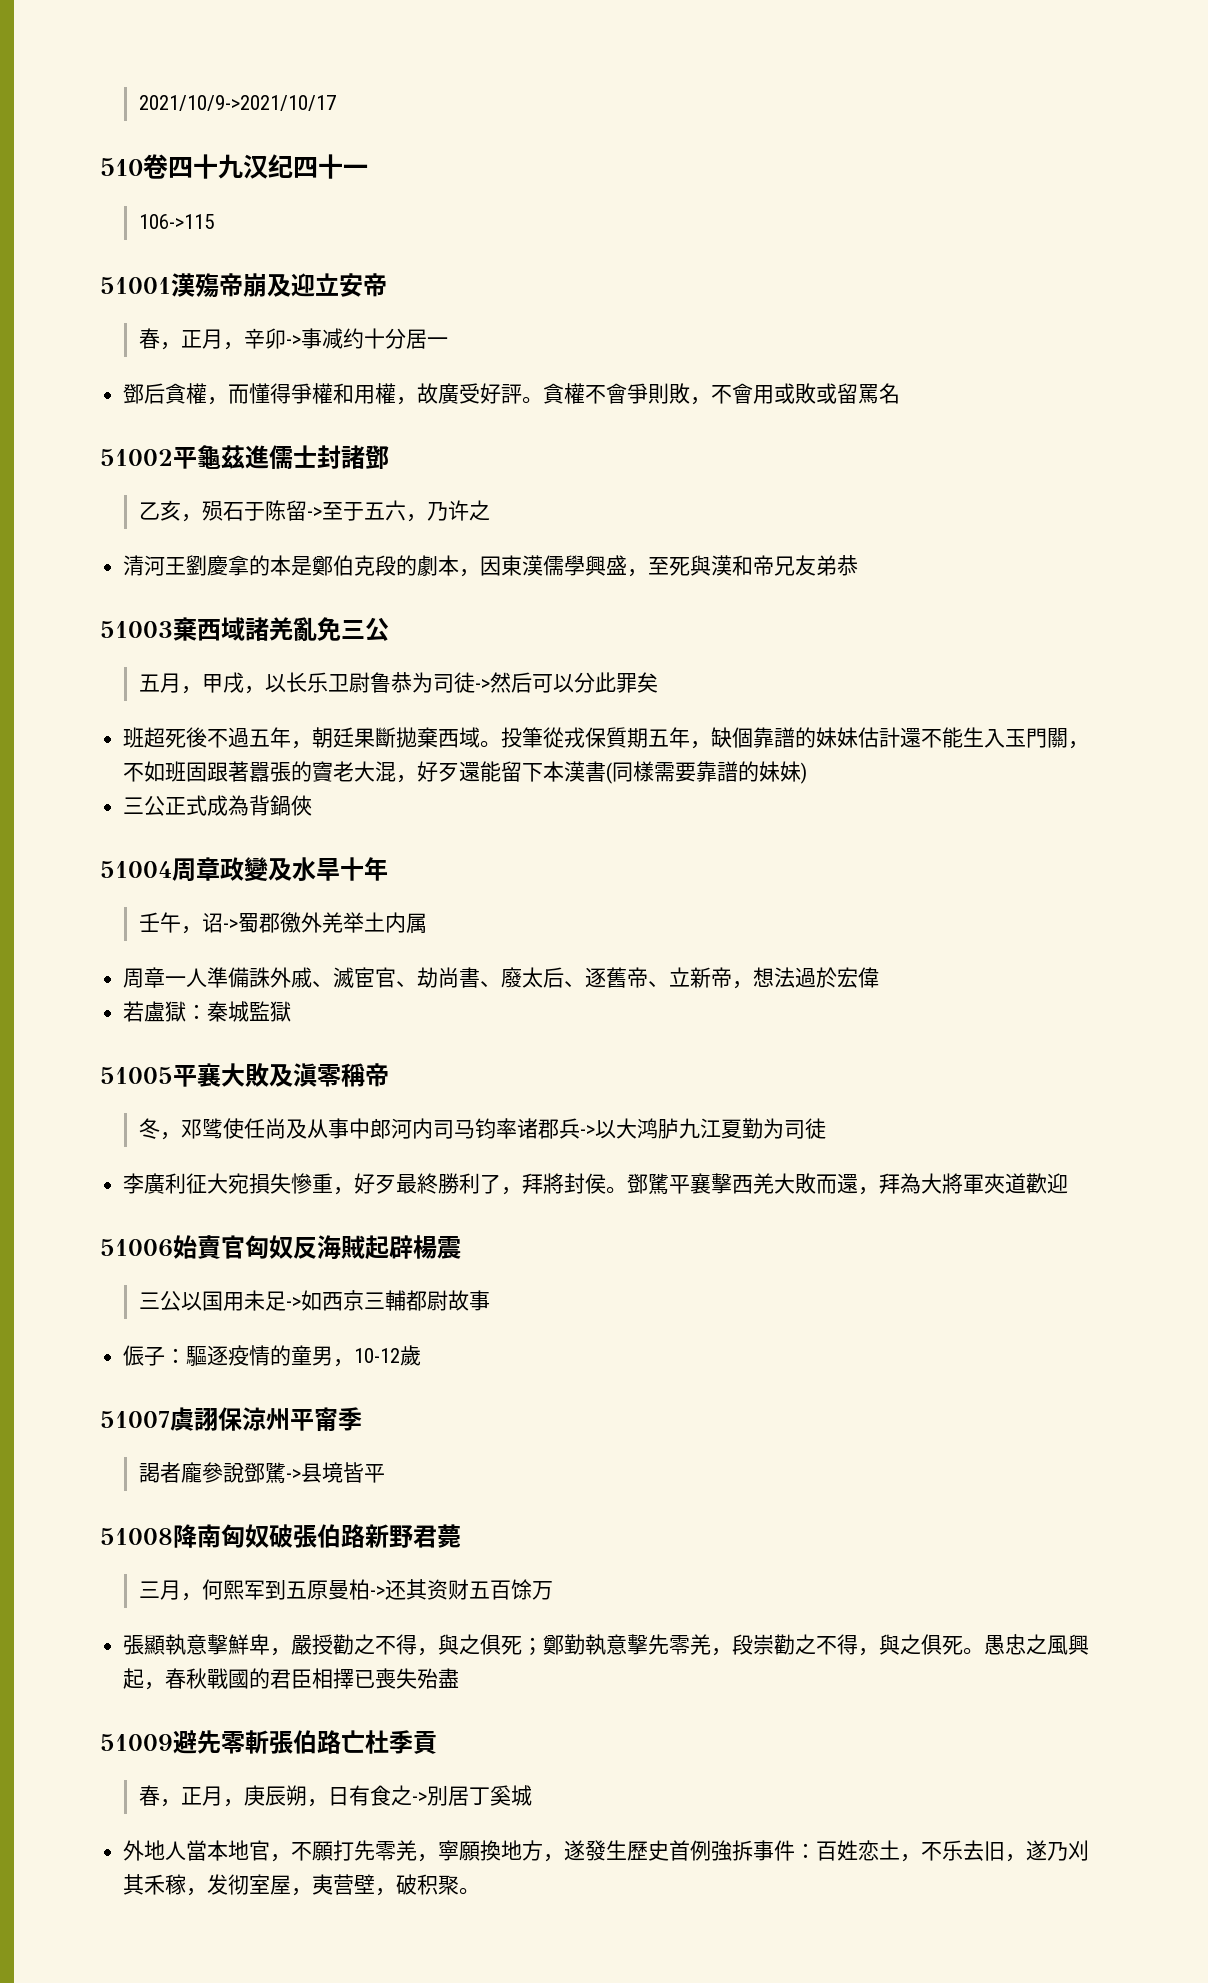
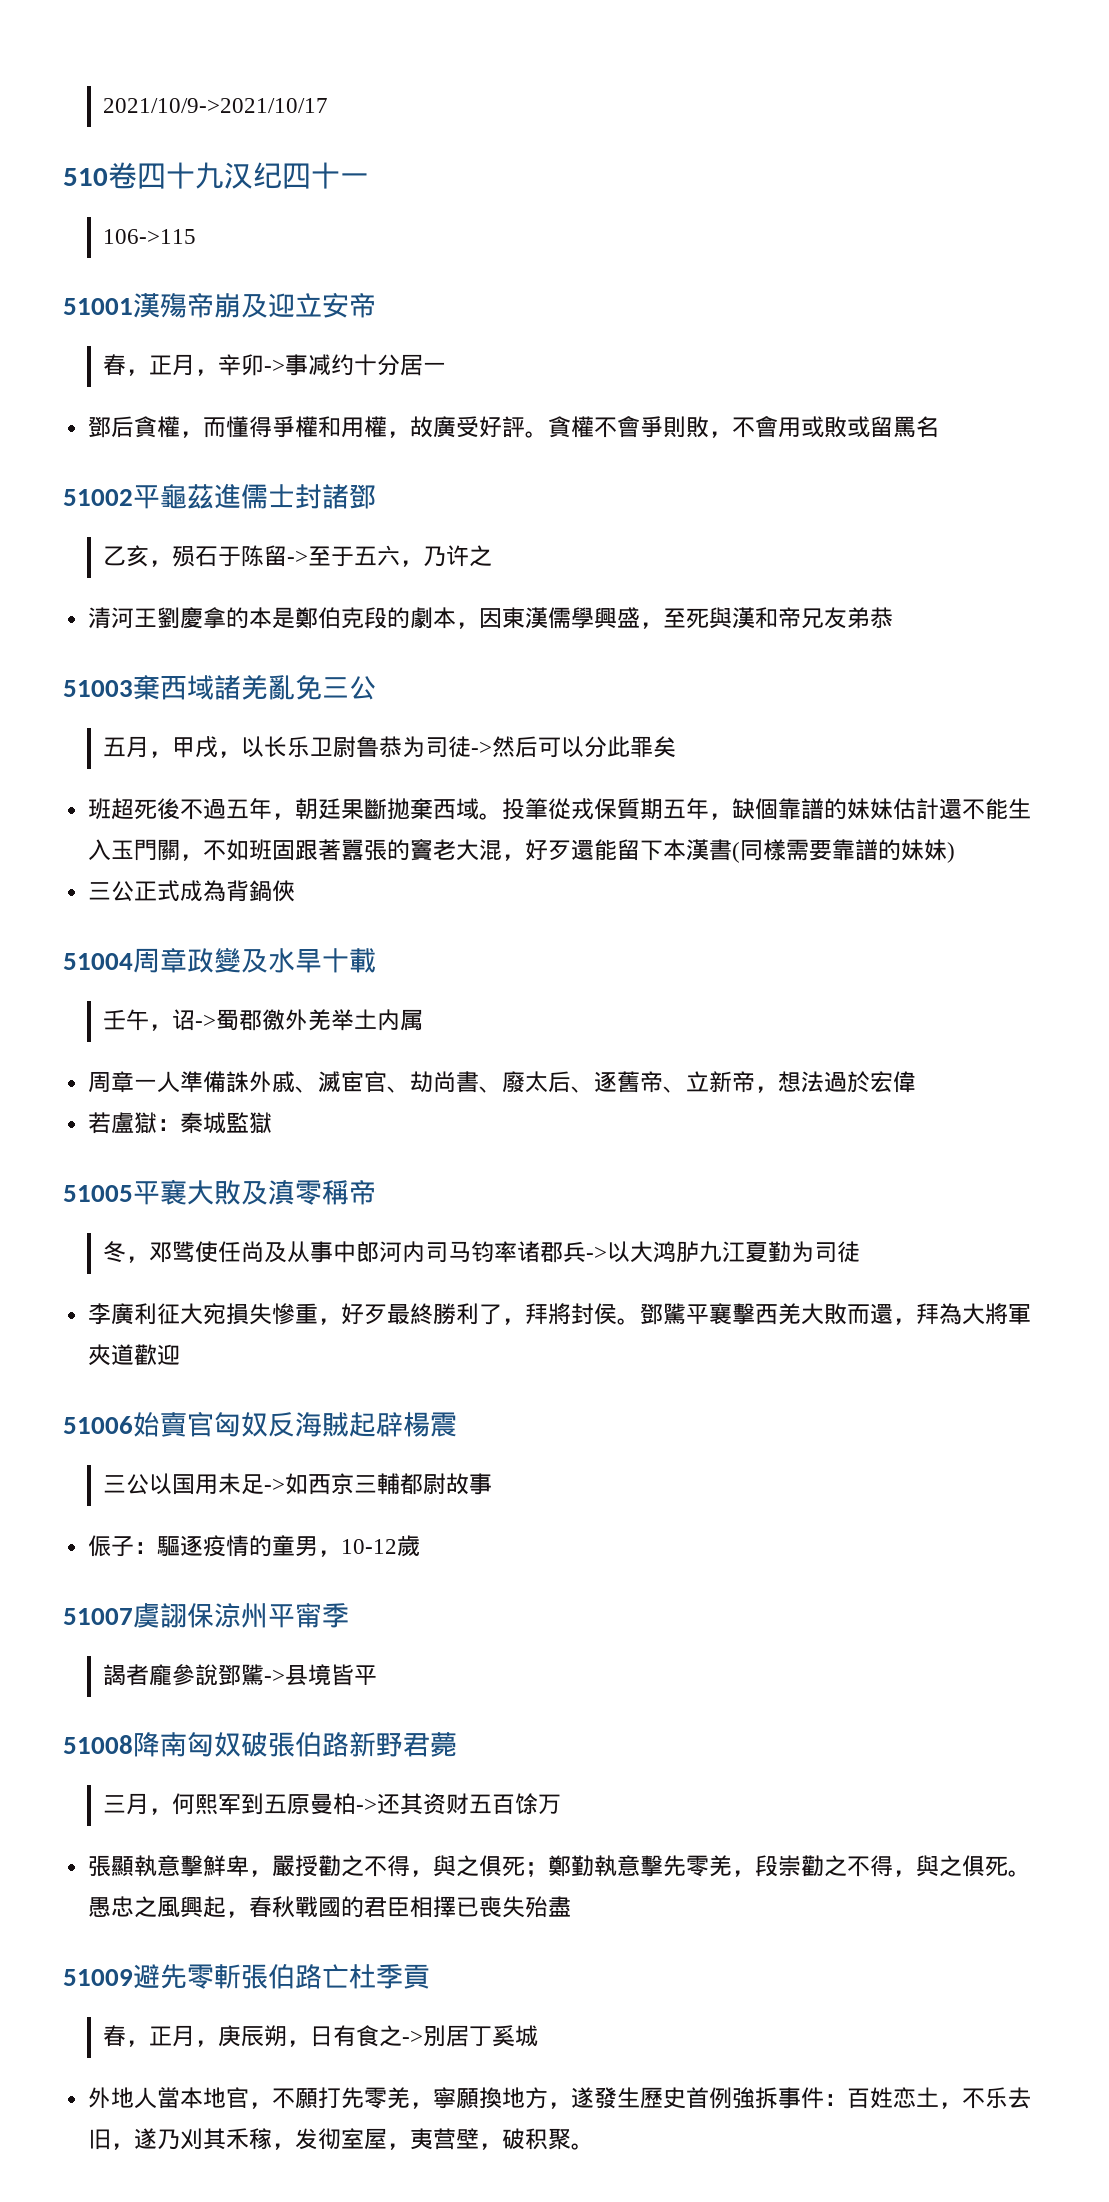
[364,857,388,881] 年 -> [349,948,376,973] 載

